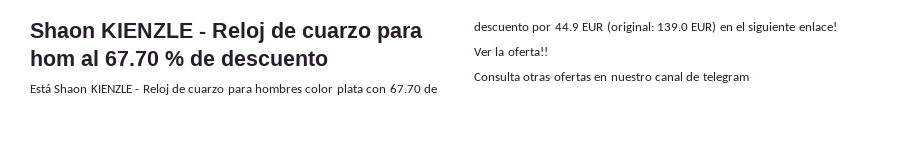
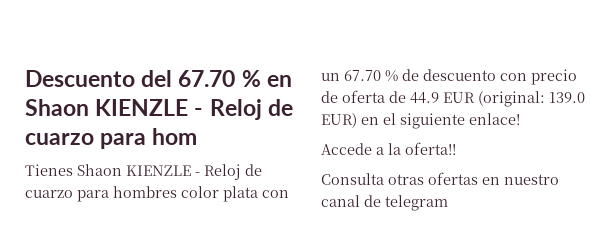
(30, 30) none -> [25,70,292,87] Descuento del 67.70 % en
[81,50,328,66] [30,84,51,93] al 67.70 % de descuento // Está -> [25,164,73,176] // Tienes
[389,84,437,93] [474,22,552,33] 67.70 de descuento por -> [321,69,577,85] [321,90,406,103] un 67.70 % de descuento con precio de oferta de
[474,48,492,56] Ver -> [321,143,384,155] Accede a

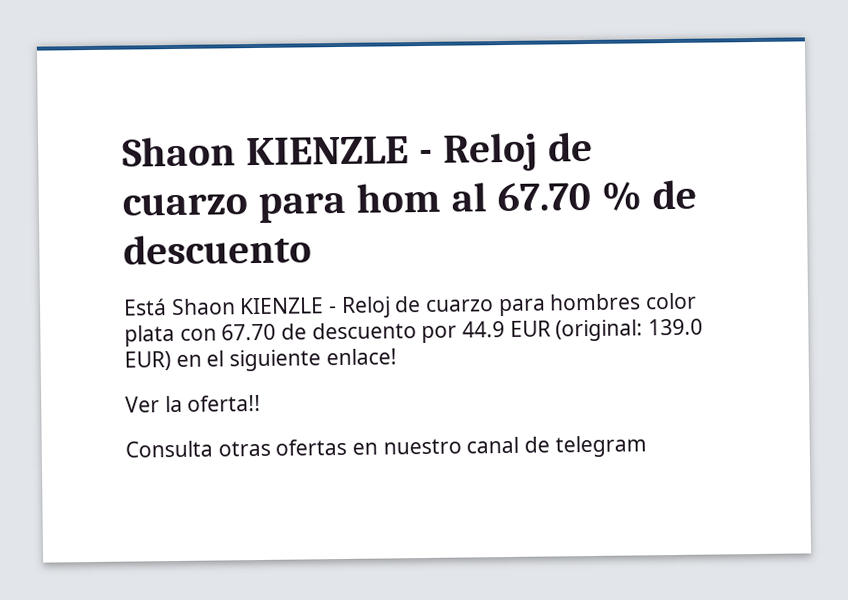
[25,70,292,87] Descuento del 67.70 % en -> (122, 151) none
[25,164,73,176] // Tienes -> [450,179,697,212] [123,233,312,265] [123,298,167,316] al 67.70 % de descuento // Está
[321,69,577,85] [321,90,406,103] un 67.70 % de descuento con precio de oferta de -> [221,322,458,344] 67.70 de descuento por
[321,143,384,155] Accede a -> [125,396,160,413] Ver

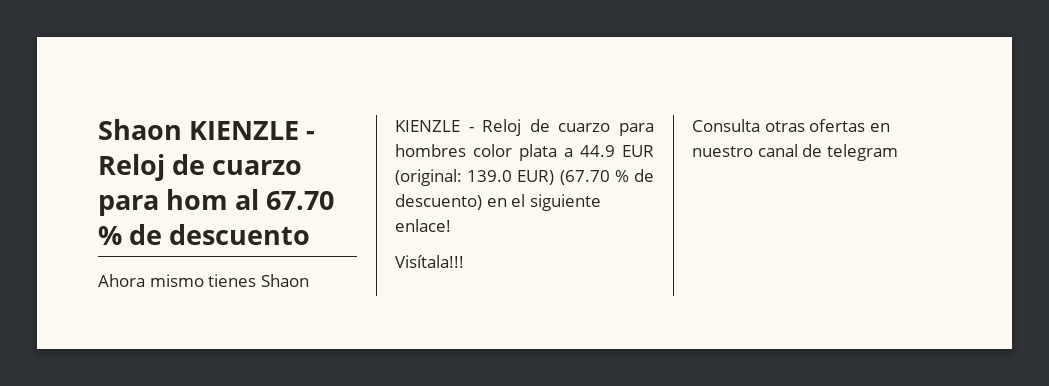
[123,298,167,316] Está -> [98,274,257,287] Ahora mismo tienes
[179,322,458,344] con 67.70 de descuento por -> [564,148,573,157] a
(171, 361) none -> [559,169,654,185] [395,194,482,210] (67.70 % de descuento)
[125,394,262,413] Ver la oferta!! -> [395,255,464,268] Visítala!!!

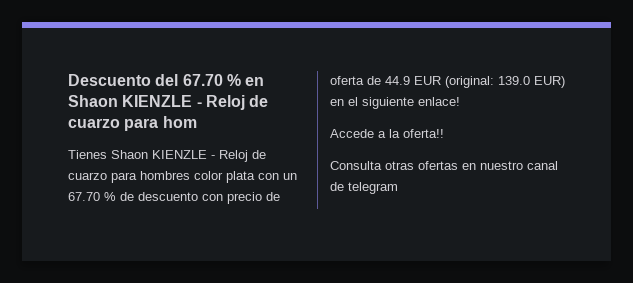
(98, 129) none -> [68,74,265,86] Descuento del 67.70 % en
[235,189,335,210] [98,224,311,245] [98,274,257,287] al 67.70 % de descuento // Ahora mismo tienes -> [68,150,107,159] // Tienes
[564,148,573,157] a -> [258,173,297,180] [68,192,280,204] [330,76,381,85] con un 67.70 % de descuento con precio de oferta de
[559,169,654,185] [395,194,482,210] (67.70 % de descuento) -> (565, 82) none
[395,255,464,268] Visítala!!! -> [330,129,444,138] Accede a la oferta!!

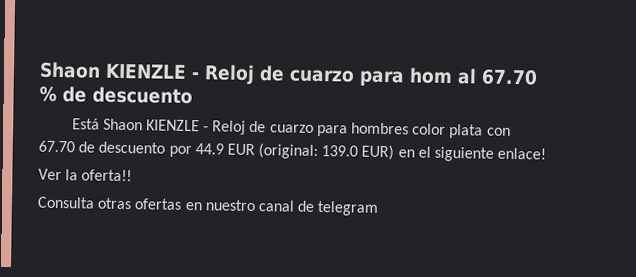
[68,74,265,86] Descuento del 67.70 % en -> (39, 70) none
[68,150,107,159] // Tienes -> [457,68,538,86] [39,85,193,105] [71,118,100,130] al 67.70 % de descuento // Está
[283,173,297,180] [68,192,280,204] [330,76,381,85] un 67.70 % de descuento con precio de oferta de -> [38,140,192,158] 67.70 de descuento por
[330,129,386,138] Accede a -> [38,168,62,181] Ver

